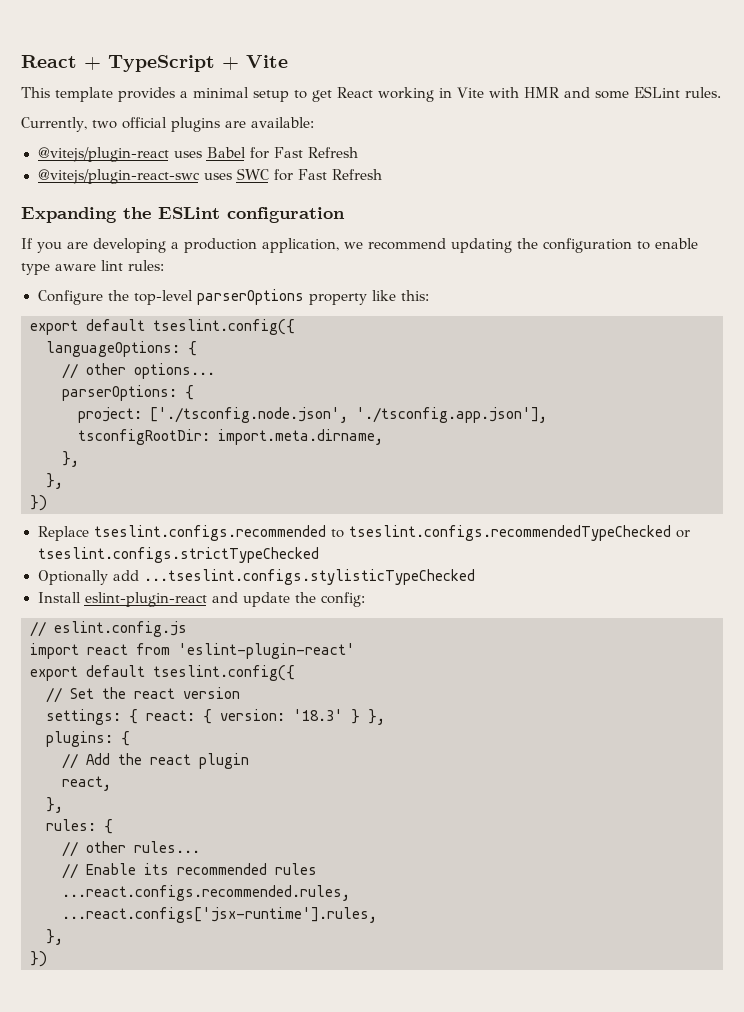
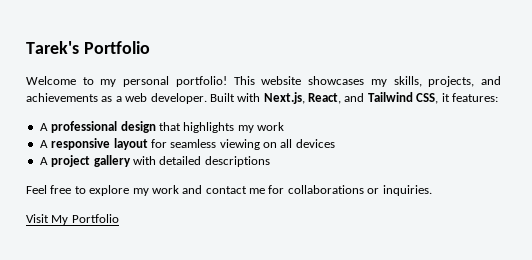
[21,55,288,72] [21,86,721,102] [21,117,314,132] [37,147,358,162] [37,168,382,184] [21,207,345,223] [21,238,698,253] [21,260,164,275] [37,289,429,305] [30,319,295,335] [46,341,197,357] [62,363,215,379] [62,385,194,401] [78,407,547,423] [78,429,383,445] [62,451,79,467] [46,473,63,489] [30,495,47,511] [37,525,690,541] [37,547,319,563] [37,569,475,585] [37,592,365,607] [30,621,187,637] [30,643,355,659] [30,665,295,681] [46,687,240,703] [46,709,385,725] [46,731,130,747] [62,753,249,769] [62,776,111,791] [46,797,63,813] [46,819,113,834] [62,841,200,857] [62,863,317,879] [62,885,350,901] [62,907,377,923] [46,929,63,945] [30,951,47,967] React + TypeScript + Vite // This template provides a minimal setup to get React working in Vite with HMR and some ESLint rules. // Currently, two official plugins are available: // @vitejs/plugin-react uses Babel for Fast Refresh // @vitejs/plugin-react-swc uses SWC for Fast Refresh // Expanding the ESLint configuration // If you are developing a production application, we recommend updating the configuration to enable type aware lint rules: // Configure the top-level parserOptions property like this: // export default tseslint.config({ // languageOptions: { // // other options... // parserOptions: { // project: ['./tsconfig.node.json', './tsconfig.app.json'], // tsconfigRootDir: import.meta.dirname, // }, // }, // }) // Replace tseslint.configs.recommended to tseslint.configs.recommendedTypeChecked or tseslint.configs.strictTypeChecked // Optionally add ...tseslint.configs.stylisticTypeChecked // Install eslint-plugin-react and update the config: // // eslint.config.js // import react from 'eslint-plugin-react' // export default tseslint.config({ // // Set the react version // settings: { react: { version: '18.3' } }, // plugins: { // // Add the react plugin // react, // }, // rules: { // // other rules... // // Enable its recommended rules // ...react.configs.recommended.rules, // ...react.configs['jsx-runtime'].rules, // }, // }) -> [26,41,150,54] [26,76,502,87] [26,92,498,104] [39,121,284,133] [39,138,335,150] [39,155,270,167] [26,185,432,196] [26,214,119,225] Tarek's Portfolio // Welcome to my personal portfolio! This website showcases my skills, projects, and achievements as a web developer. Built with Next.js, React, and Tailwind CSS, it features: // A professional design that highlights my work // A responsive layout for seamless viewing on all devices // A project gallery with detailed descriptions // Feel free to explore my work and contact me for collaborations or inquiries. // Visit My Portfolio

